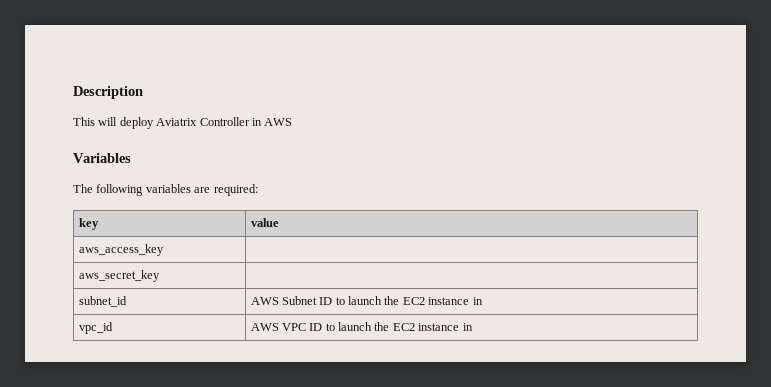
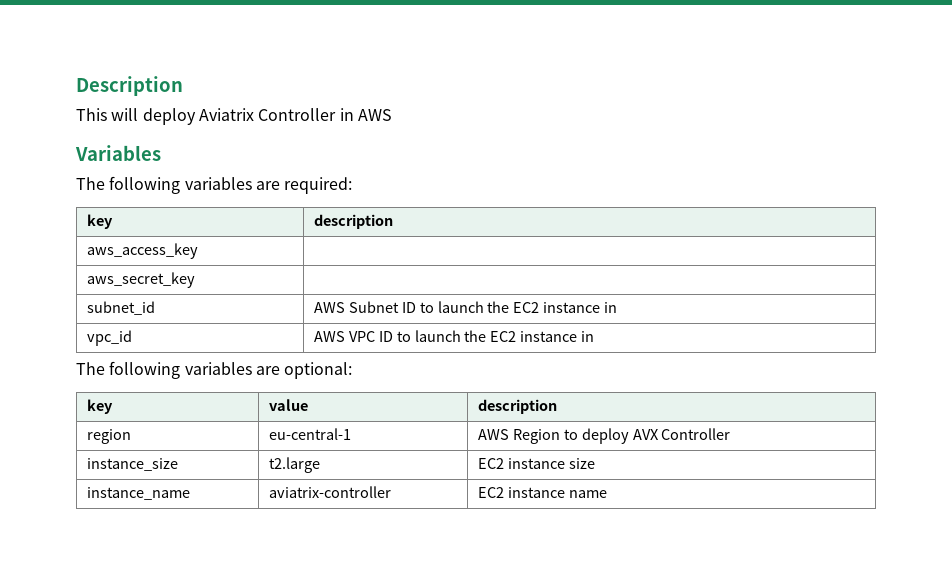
[250,218,279,227] value -> [313,214,393,229] description
(473, 327) none -> [76,361,353,379] [86,399,113,414] [268,399,308,411] [477,399,557,414] [86,429,131,444] [268,428,351,440] [477,428,731,444] [86,458,178,471] [268,457,320,473] [477,458,595,469] [86,487,190,500] [268,486,391,498] [477,487,607,498] // The following variables are optional: // key | value | description // region | eu-central-1 | AWS Region to deploy AVX Controller // instance_size | t2.large | EC2 instance size // instance_name | aviatrix-controller | EC2 instance name

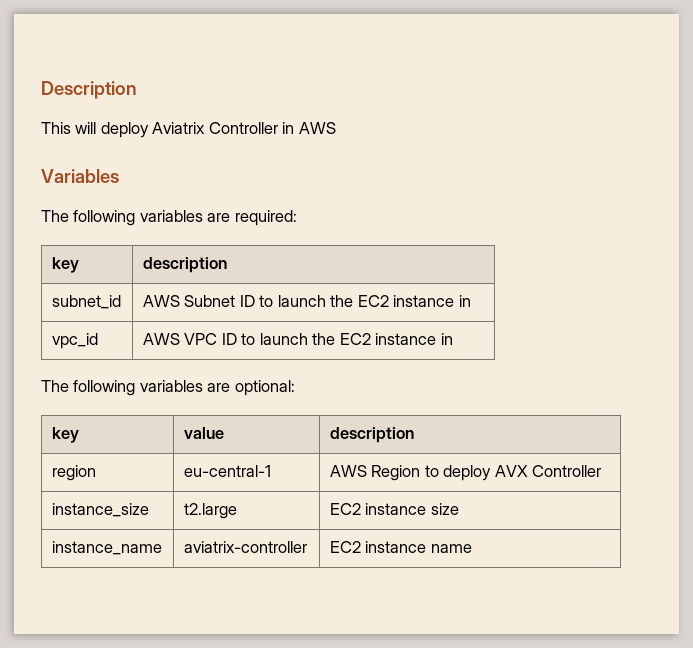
[86,243,198,259] [86,272,195,288] // aws_access_key | // aws_secret_key | -> (227, 265) none

